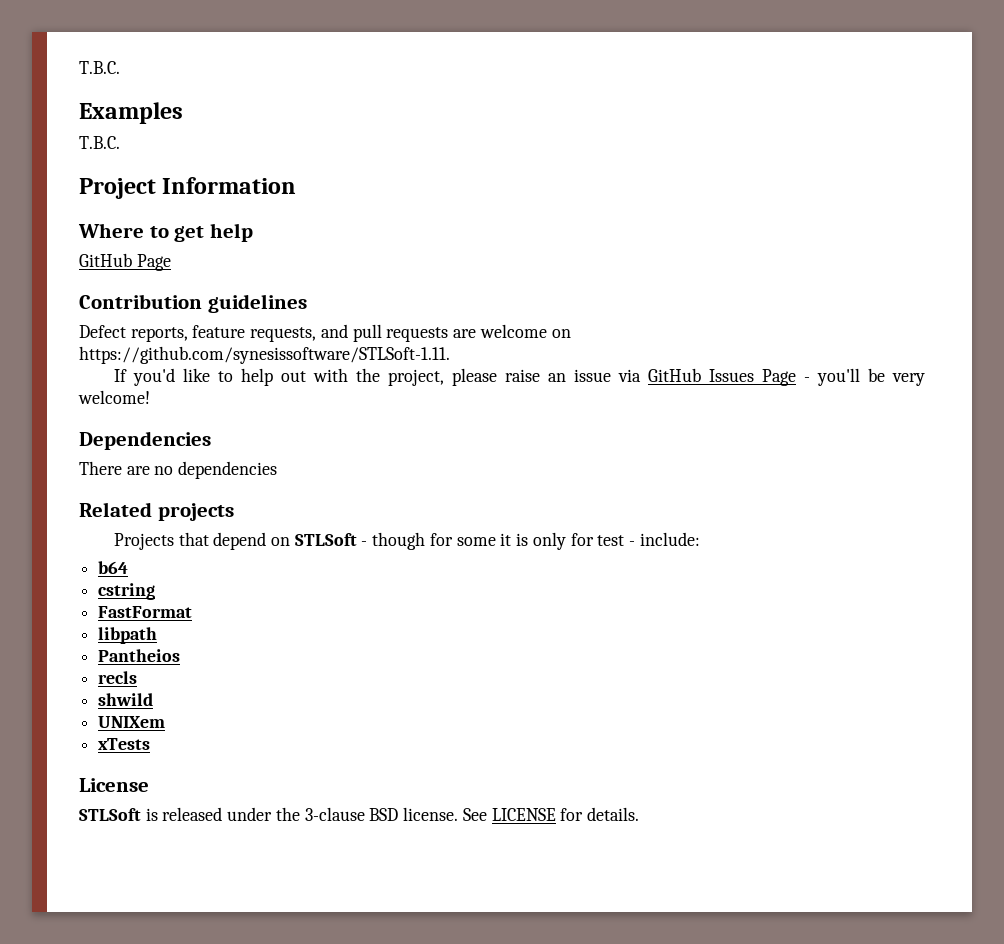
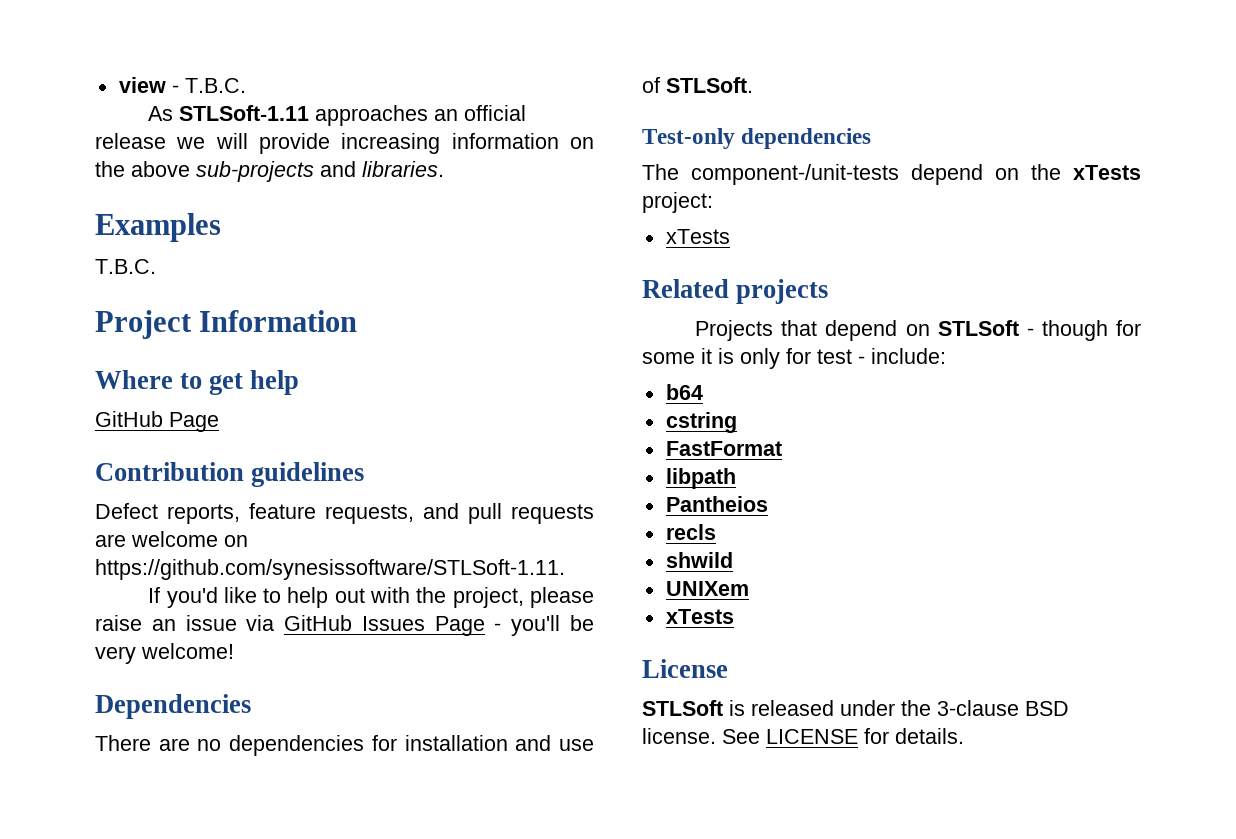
[79,61,120,74] T.B.C. -> [118,77,246,93] [148,105,527,126] [95,133,594,154] [95,161,444,182] view - T.B.C. // As STLSoft-1.11 approaches an official release we will provide increasing information on the above sub-projects and libraries.
(278, 470) none -> [371,735,594,751] [642,77,753,93] [642,128,872,149] [642,164,1141,185] [642,192,713,213] [665,229,730,244] for installation and use of STLSoft. // Test-only dependencies // The component-/unit-tests depend on the xTests project: // xTests

